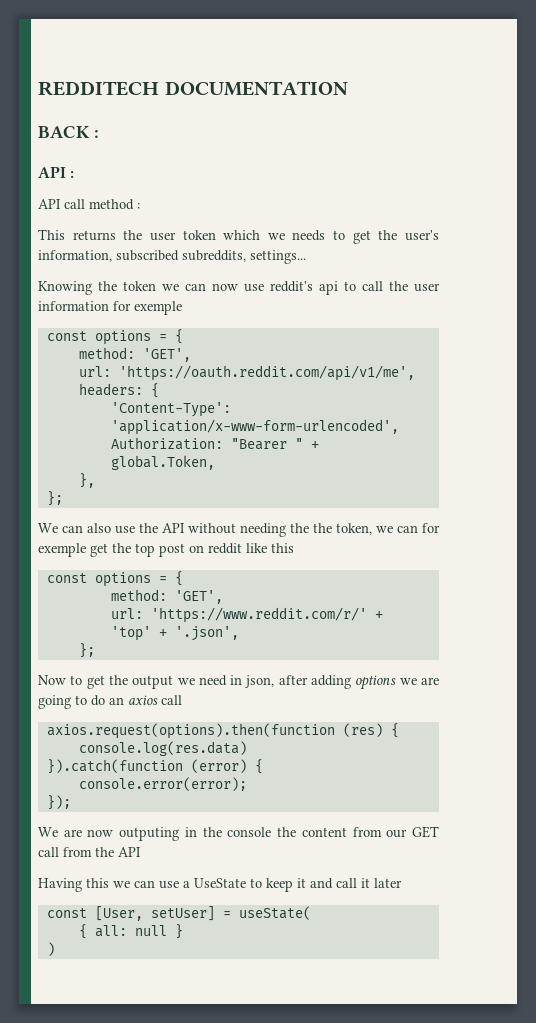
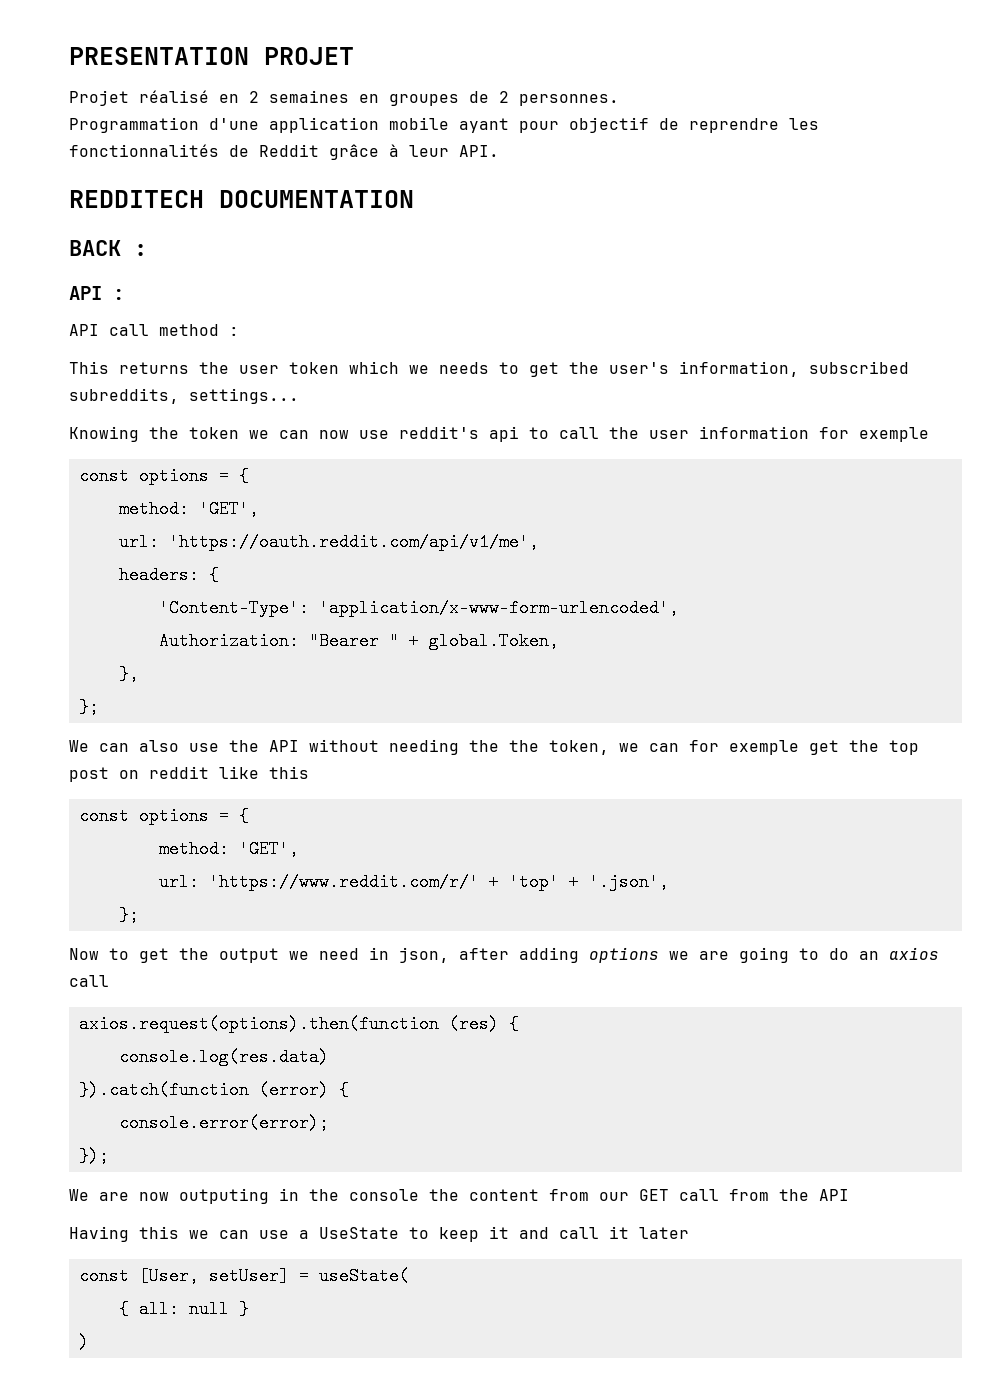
(38, 88) none -> [69,47,354,65] [69,90,619,106] [69,117,819,133] [69,144,499,160] PRESENTATION PROJET // Projet réalisé en 2 semaines en groupes de 2 personnes. // Programmation d'une application mobile ayant pour objectif de reprendre les fonctionnalités de Reddit grâce à leur API. //

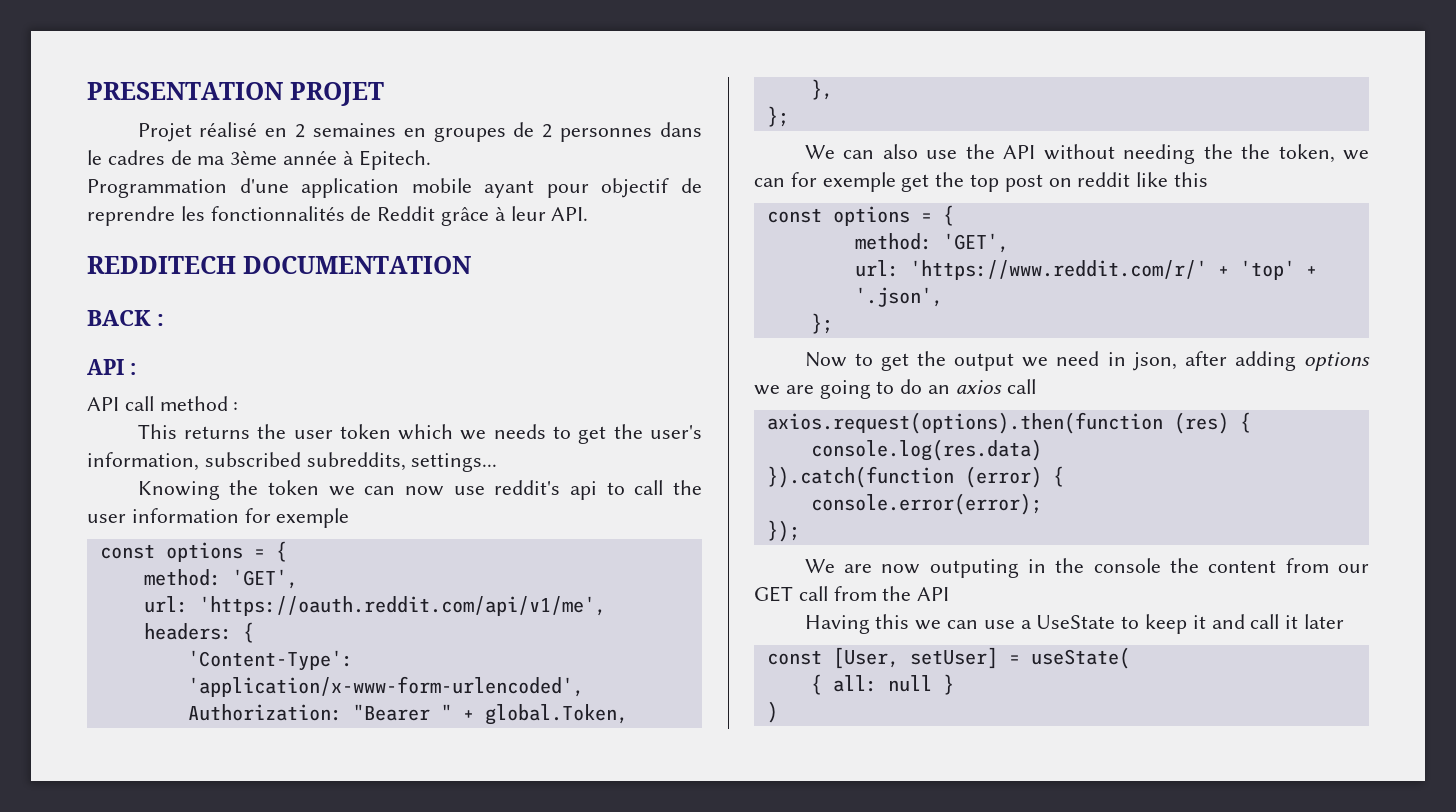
[519,94,619,106] personnes. -> [560,122,702,142] [87,150,431,170] personnes dans le cadres de ma 3ème année à Epitech.

